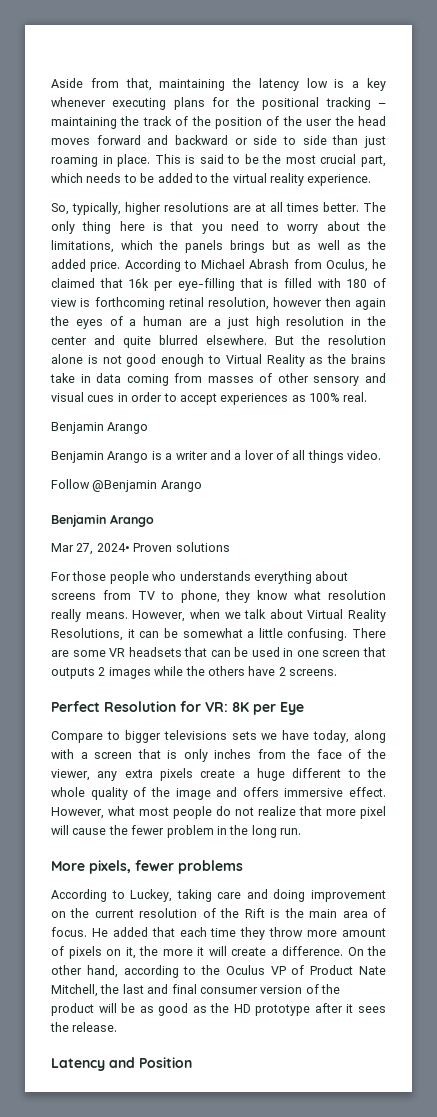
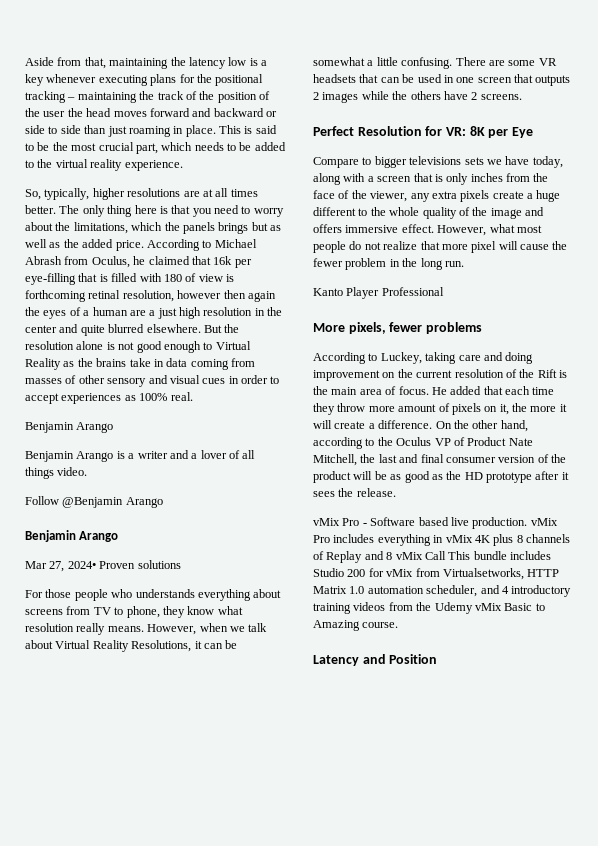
(301, 831) none -> [313,287,444,299] // Kanto Player Professional
(118, 1027) none -> [313,517,558,529] [313,534,570,546] [313,551,551,563] [313,568,560,580] [313,585,572,597] [313,602,545,614] [313,620,399,631] // vMix Pro - Software based live production. vMix Pro includes everything in vMix 4K plus 8 channels of Replay and 8 vMix Call This bundle includes Studio 200 for vMix from Virtualsetworks, HTTP Matrix 1.0 automation scheduler, and 4 introductory training videos from the Udemy vMix Basic to Amazing course.

